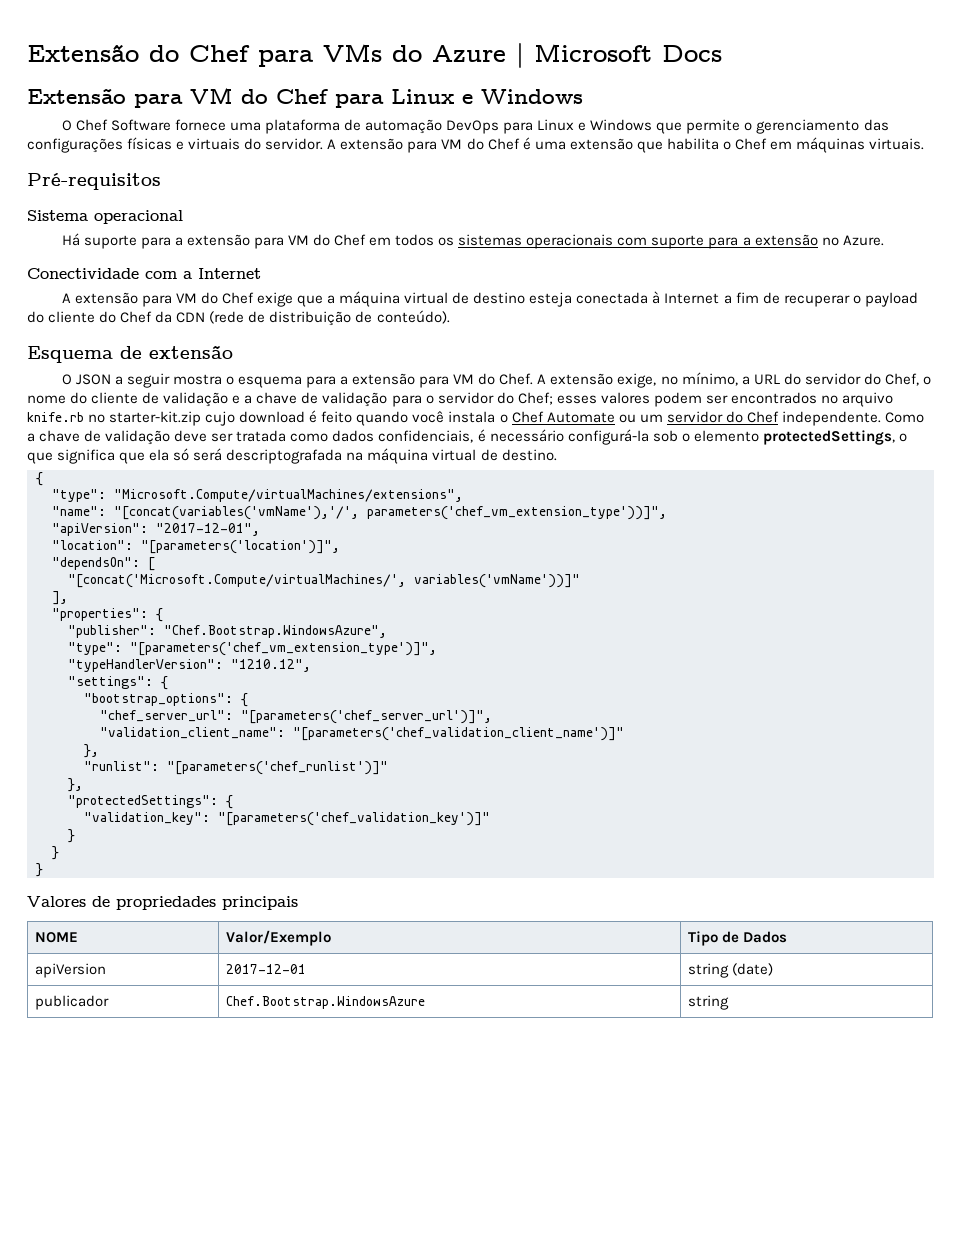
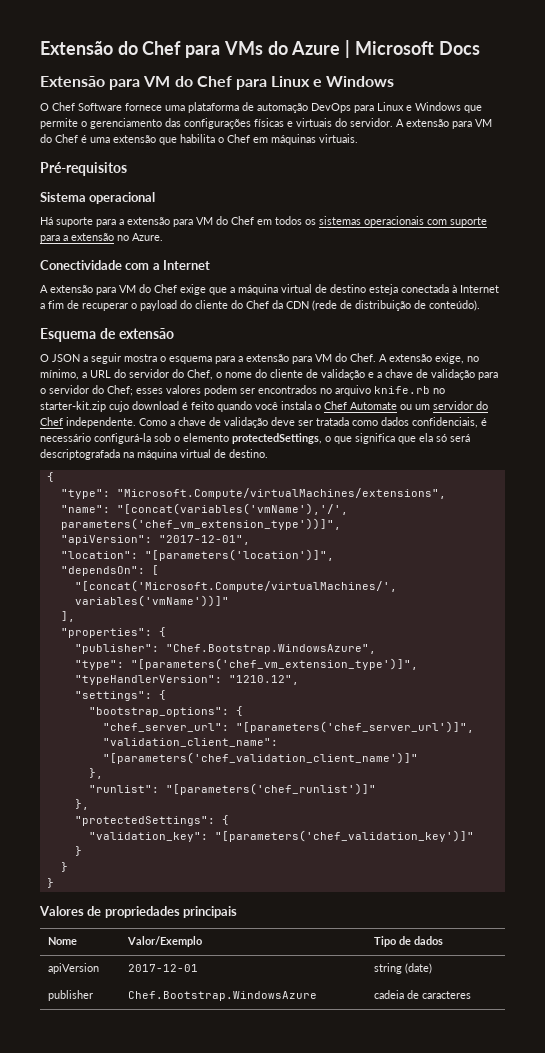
[34,932,78,943] NOME -> [47,937,77,945] Nome
[742,931,787,943] Dados -> [413,936,443,945] dados
[34,995,109,1010] publicador -> [47,990,93,1001] publisher
[687,995,729,1010] string -> [373,990,471,999] cadeia de caracteres

